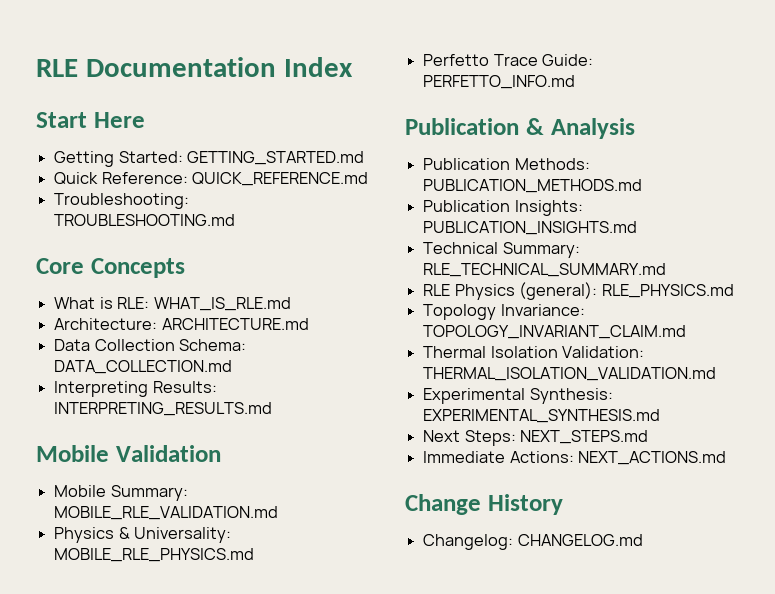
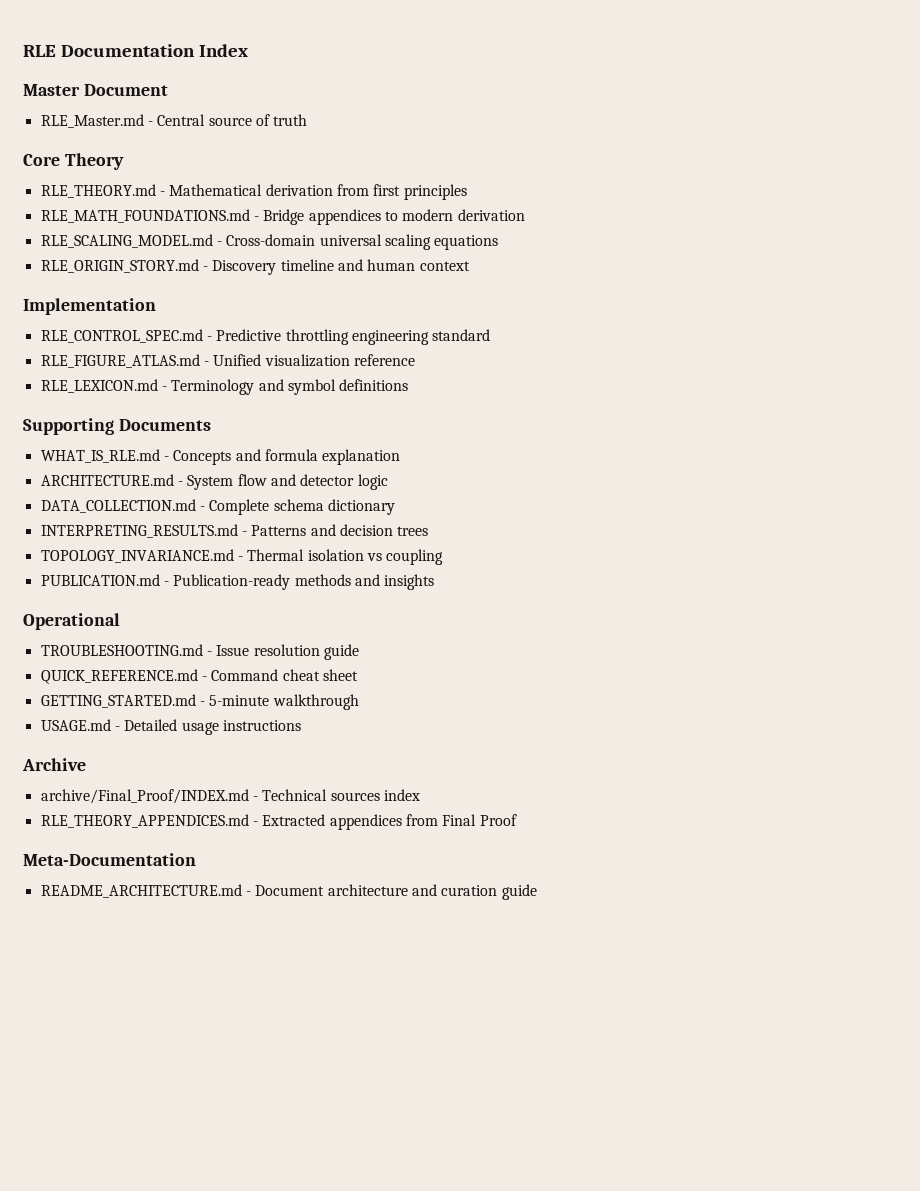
[36,112,145,128] [54,151,365,167] [54,172,369,186] [54,193,190,209] [54,214,236,226] [36,258,185,278] [54,297,291,311] [54,318,309,330] [54,339,247,351] [54,360,233,374] [54,381,217,397] [54,402,273,416] [36,445,221,462] [54,485,188,501] [54,506,279,520] [54,527,232,543] [54,548,255,562] [423,54,594,66] [423,75,576,89] [405,118,635,139] [423,158,590,170] [423,179,643,193] [423,200,583,216] [423,221,638,235] [423,242,580,258] [423,263,667,277] [423,282,734,300] [423,304,585,320] [423,325,687,339] [423,346,645,358] [423,367,717,381] [423,388,613,404] [423,409,661,423] [423,430,649,446] [423,451,727,465] [405,494,563,515] [423,534,643,550] Start Here // Getting Started: GETTING_STARTED.md // Quick Reference: QUICK_REFERENCE.md // Troubleshooting: TROUBLESHOOTING.md // Core Concepts // What is RLE: WHAT_IS_RLE.md // Architecture: ARCHITECTURE.md // Data Collection Schema: DATA_COLLECTION.md // Interpreting Results: INTERPRETING_RESULTS.md // Mobile Validation // Mobile Summary: MOBILE_RLE_VALIDATION.md // Physics & Universality: MOBILE_RLE_PHYSICS.md // Perfetto Trace Guide: PERFETTO_INFO.md // Publication & Analysis // Publication Methods: PUBLICATION_METHODS.md // Publication Insights: PUBLICATION_INSIGHTS.md // Technical Summary: RLE_TECHNICAL_SUMMARY.md // RLE Physics (general): RLE_PHYSICS.md // Topology Invariance: TOPOLOGY_INVARIANT_CLAIM.md // Thermal Isolation Validation: THERMAL_ISOLATION_VALIDATION.md // Experimental Synthesis: EXPERIMENTAL_SYNTHESIS.md // Next Steps: NEXT_STEPS.md // Immediate Actions: NEXT_ACTIONS.md // Change History // Changelog: CHANGELOG.md -> [23,84,168,96] [40,114,308,128] [23,153,124,170] [40,184,467,200] [40,209,525,225] [40,234,499,250] [40,259,470,275] [23,298,156,315] [40,329,491,345] [40,354,415,368] [40,379,409,395] [23,418,211,435] [40,449,401,465] [40,474,388,490] [40,499,395,515] [40,524,429,538] [40,549,444,565] [40,574,435,590] [23,613,120,630] [40,644,359,660] [40,669,358,684] [40,694,359,710] [40,719,301,735] [22,758,86,771] [40,789,420,804] [40,814,517,830] [23,853,196,866] [40,884,537,900] Master Document // RLE_Master.md - Central source of truth // Core Theory // RLE_THEORY.md - Mathematical derivation from first principles // RLE_MATH_FOUNDATIONS.md - Bridge appendices to modern derivation // RLE_SCALING_MODEL.md - Cross-domain universal scaling equations // RLE_ORIGIN_STORY.md - Discovery timeline and human context // Implementation // RLE_CONTROL_SPEC.md - Predictive throttling engineering standard // RLE_FIGURE_ATLAS.md - Unified visualization reference // RLE_LEXICON.md - Terminology and symbol definitions // Supporting Documents // WHAT_IS_RLE.md - Concepts and formula explanation // ARCHITECTURE.md - System flow and detector logic // DATA_COLLECTION.md - Complete schema dictionary // INTERPRETING_RESULTS.md - Patterns and decision trees // TOPOLOGY_INVARIANCE.md - Thermal isolation vs coupling // PUBLICATION.md - Publication-ready methods and insights // Operational // TROUBLESHOOTING.md - Issue resolution guide // QUICK_REFERENCE.md - Command cheat sheet // GETTING_STARTED.md - 5-minute walkthrough // USAGE.md - Detailed usage instructions // Archive // archive/Final_Proof/INDEX.md - Technical sources index // RLE_THEORY_APPENDICES.md - Extracted appendices from Final Proof // Meta-Documentation // README_ARCHITECTURE.md - Document architecture and curation guide

